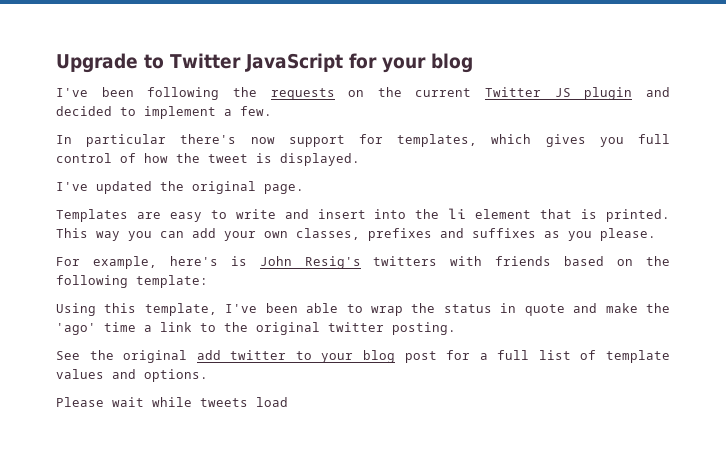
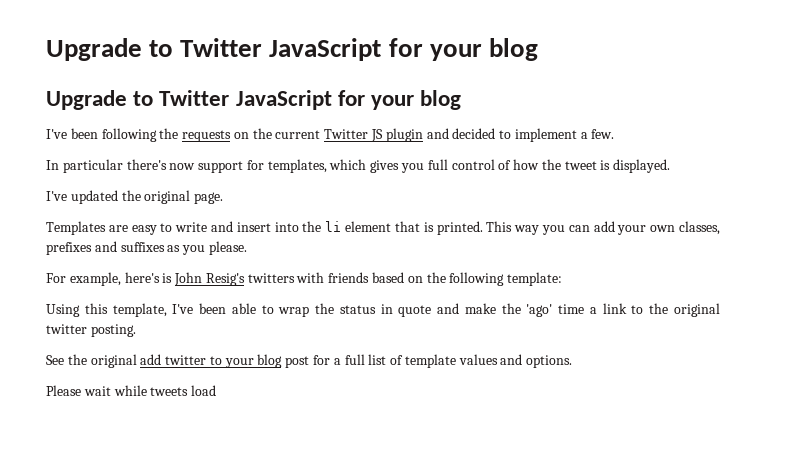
[56,53,473,73] Upgrade to Twitter JavaScript for your blog -> [46,38,538,61] [46,90,462,110] Upgrade to Twitter JavaScript for your blog // Upgrade to Twitter JavaScript for your blog

